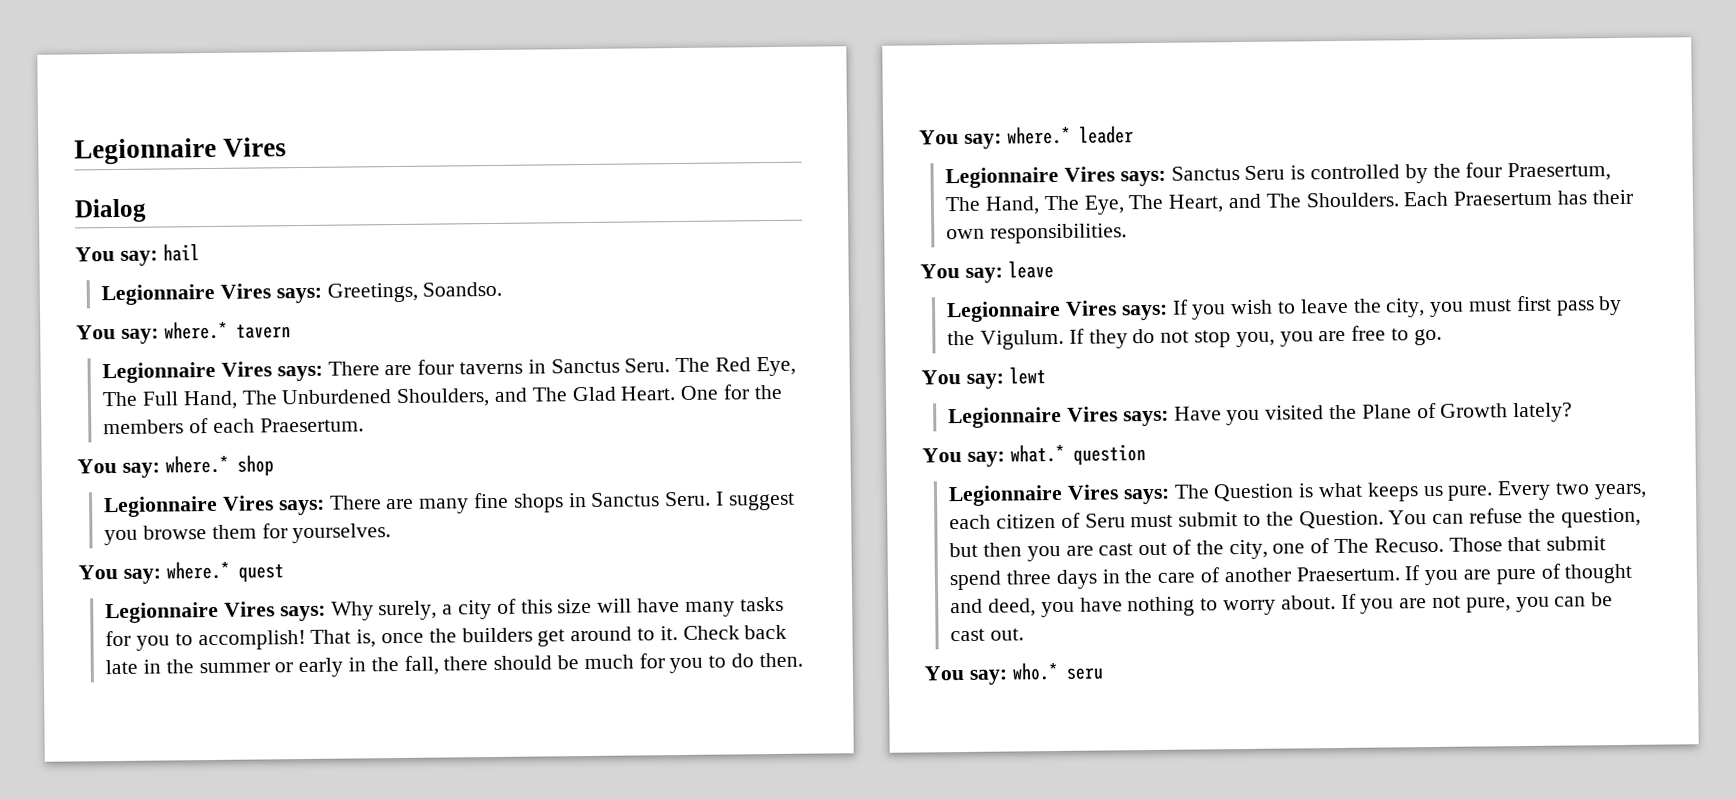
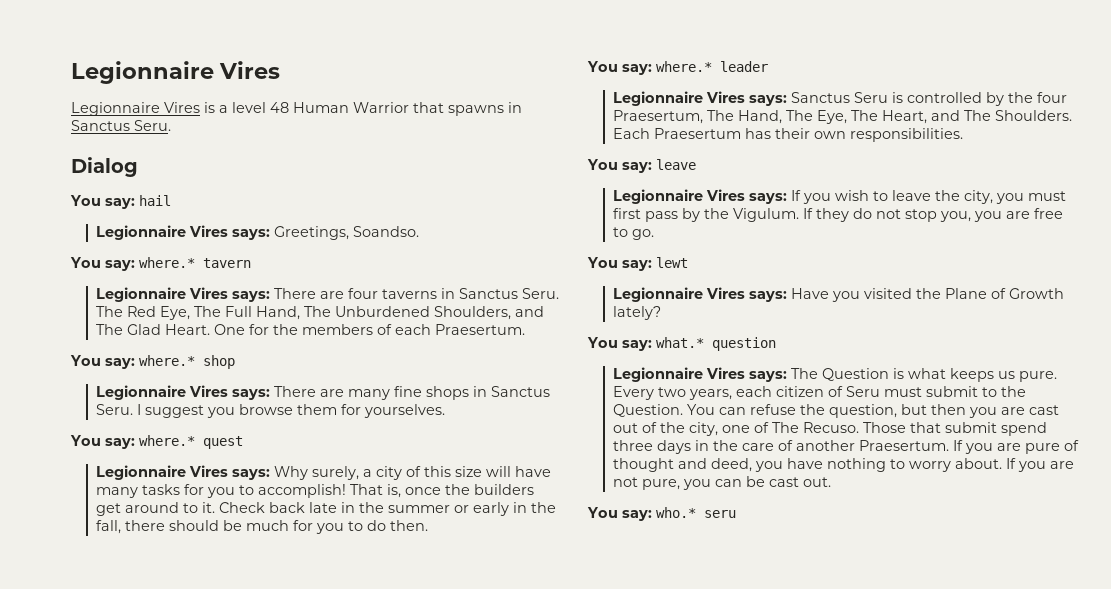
[74,137,288,165] Legionnaire Vires -> [71,61,281,84] [71,102,522,116] [71,120,171,131] Legionnaire Vires // Legionnaire Vires is a level 48 Human Warrior that spawns in Sanctus Seru.

